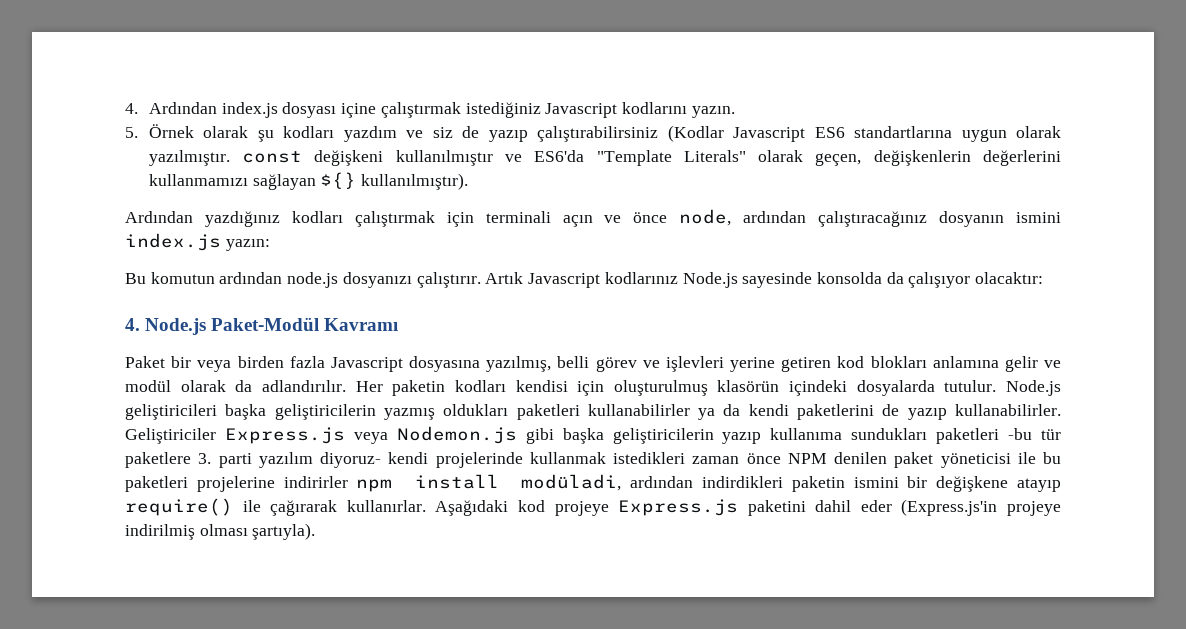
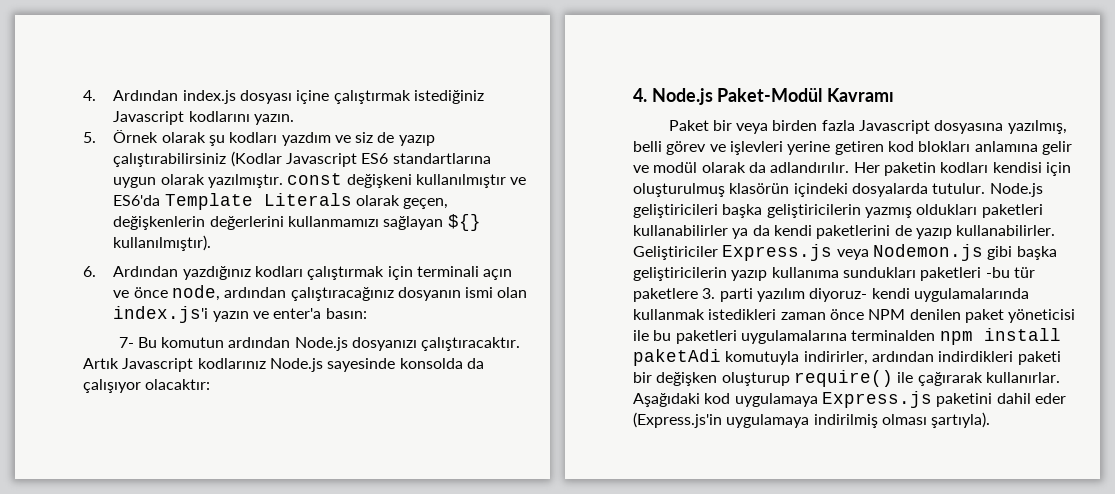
[596,150,746,166] "Template Literals" -> [164,193,352,210] Template Literals
(469, 181) none -> [83,266,96,277] 6.
[1015,212,1061,223] [125,233,270,251] [125,272,481,288] ismini index.js yazın: // Bu komutun ardından node.js dosyanızı çalıştırır. -> [465,287,528,298] [113,306,367,323] [118,337,521,351] ismi olan index.js'i yazın ve enter'a basın: // 7- Bu komutun ardından Node.js dosyanızı çalıştıracaktır.
[435,452,523,468] projelerinde -> [913,288,1029,302] uygulamalarında
[196,474,1062,492] projelerine indirirler npm install modüladi, ardından indirdikleri paketin ismini bir değişkene atayıp -> [740,328,1061,345] [633,349,1061,366] [633,372,790,386] uygulamalarına terminalden npm install paketAdi komutuyla indirirler, ardından indirdikleri paketi bir değişken oluşturup
[554,501,609,516] projeye -> [734,393,818,407] uygulamaya
[1007,501,1061,516] projeye -> [726,414,810,428] uygulamaya

